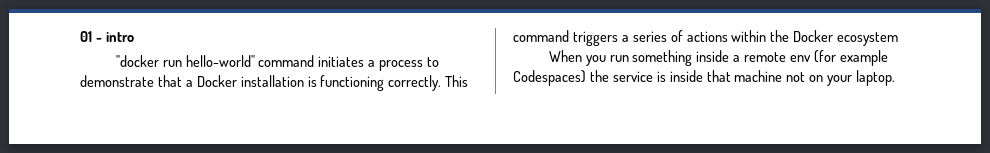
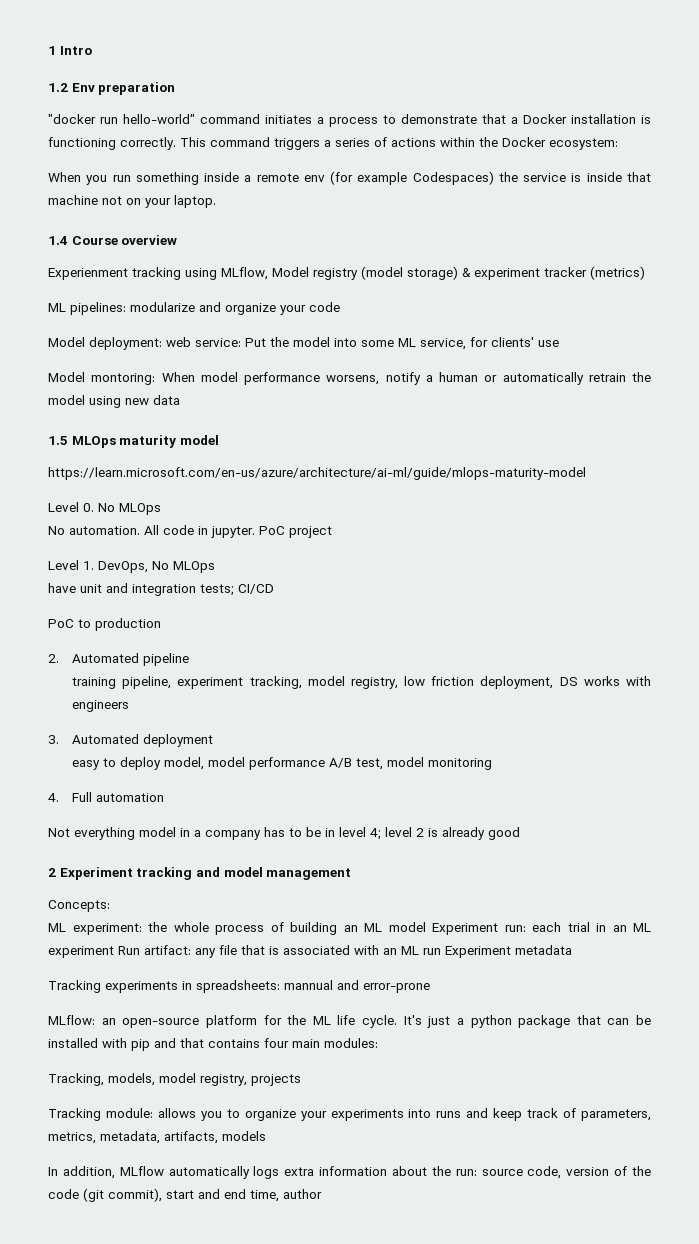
[80,31,134,42] 01 - intro -> [48,46,92,55] [48,82,176,95] 1 Intro // 1.2 Env preparation
[837,32,899,46] ecosystem -> [549,138,618,150] ecosystem:
(896, 78) none -> [48,235,178,245] [48,266,645,280] [48,302,340,315] [48,337,559,350] [48,372,651,385] [48,395,180,408] [48,435,219,448] [48,467,586,480] [48,502,161,515] [48,525,332,538] [48,560,215,573] [48,583,274,596] [48,618,161,631] [48,653,190,666] [72,676,652,689] [72,700,130,712] [48,734,214,747] [72,757,493,770] [48,792,165,802] [48,827,520,840] [48,867,352,880] [48,900,110,912] [48,922,651,935] [48,945,572,958] [48,980,430,993] [48,1015,651,1028] [48,1038,378,1051] [48,1073,301,1086] [48,1108,652,1121] [48,1131,266,1144] [48,1166,651,1179] [48,1188,322,1202] // 1.4 Course overview // Experienment tracking using MLflow, Model registry (model storage) & experiment tracker (metrics) // ML pipelines: modularize and organize your code // Model deployment: web service: Put the model into some ML service, for clients' use // Model montoring: When model performance worsens, notify a human or automatically retrain the model using new data // 1.5 MLOps maturity model // https://learn.microsoft.com/en-us/azure/architecture/ai-ml/guide/mlops-maturity-model // Level 0. No MLOps // No automation. All code in jupyter. PoC project // Level 1. DevOps, No MLOps // have unit and integration tests; CI/CD // PoC to production // 2. Automated pipeline // training pipeline, experiment tracking, model registry, low friction deployment, DS works with engineers // 3. Automated deployment // easy to deploy model, model performance A/B test, model monitoring // 4. Full automation // Not everything model in a company has to be in level 4; level 2 is already good // 2 Experiment tracking and model management // Concepts: // ML experiment: the whole process of building an ML model Experiment run: each trial in an ML experiment Run artifact: any file that is associated with an ML run Experiment metadata // Tracking experiments in spreadsheets: mannual and error-prone // MLflow: an open-source platform for the ML life cycle. It's just a python package that can be installed with pip and that contains four main modules: // Tracking, models, model registry, projects // Tracking module: allows you to organize your experiments into runs and keep track of parameters, metrics, metadata, artifacts, models // In addition, MLflow automatically logs extra information about the run: source code, version of the code (git commit), start and end time, author

